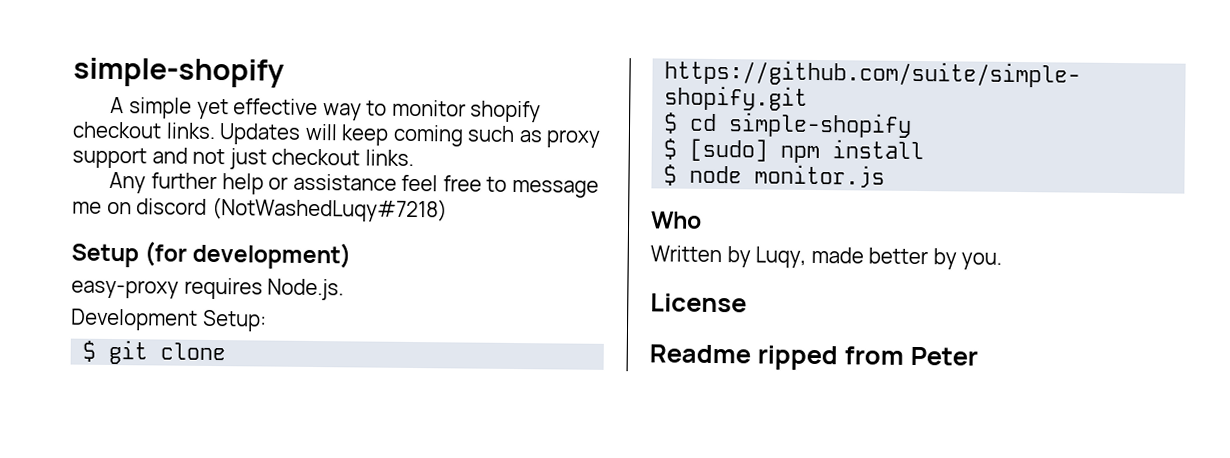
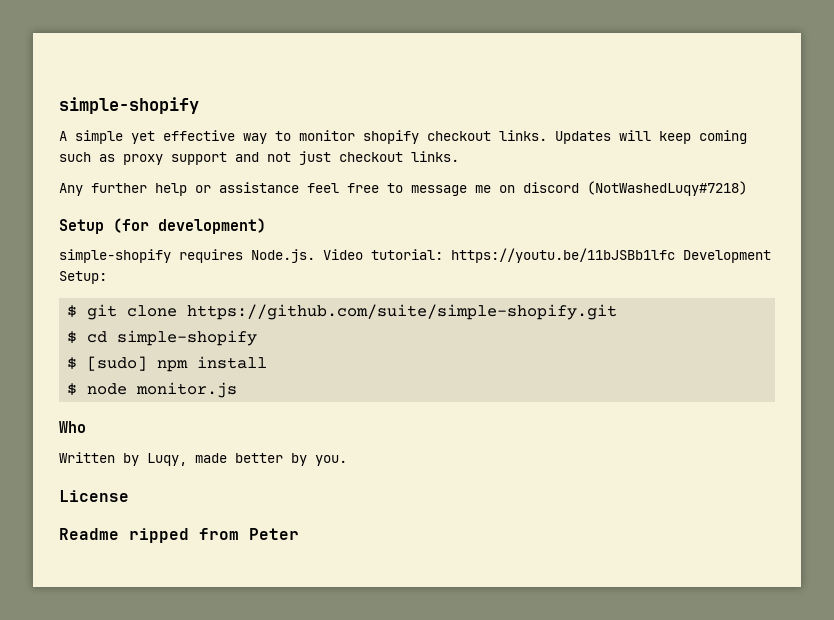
[71,279,179,299] easy-proxy -> [59,249,171,263] simple-shopify
(345, 289) // -> [323,248,675,263] Video tutorial: https://youtu.be/11bJSBb1lfc

